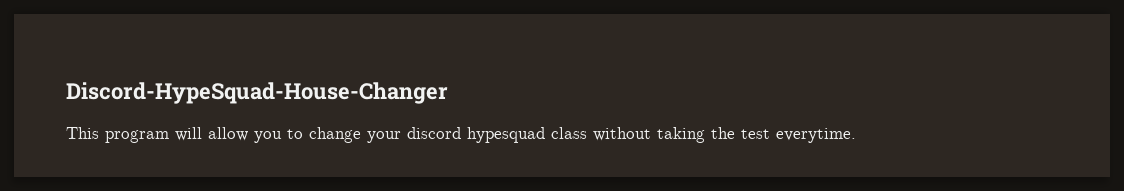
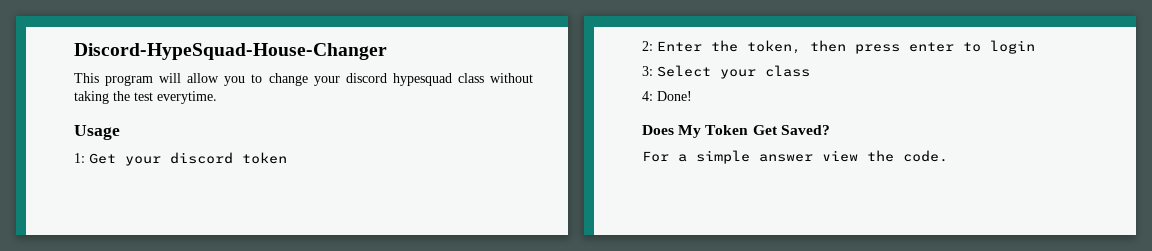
(856, 135) none -> [74,125,120,140] [74,152,287,166] [642,40,1035,54] [642,65,810,79] [642,91,692,101] [642,125,830,138] [642,150,948,164] // Usage // 1: Get your discord token // 2: Enter the token, then press enter to login // 3: Select your class // 4: Done! // Does My Token Get Saved? // For a simple answer view the code.

